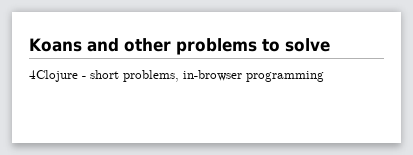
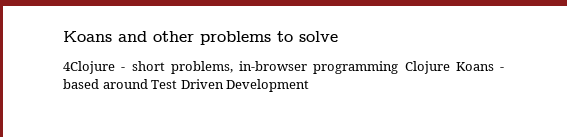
(324, 76) none -> [404,61,504,74] [63,79,310,92] Clojure Koans - based around Test Driven Development

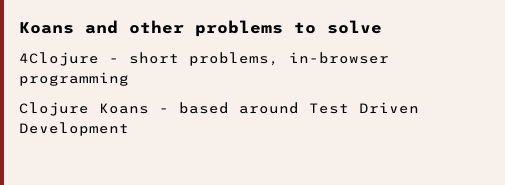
(399, 67) none -> (129, 79) //

